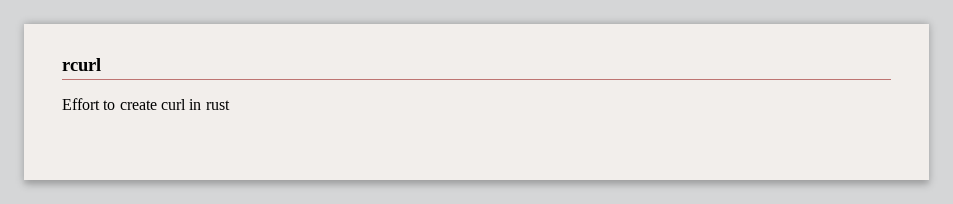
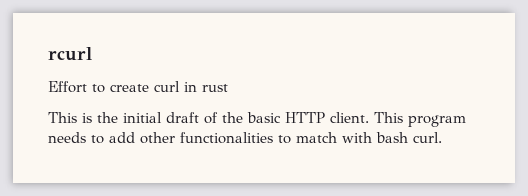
(230, 105) none -> [48,112,466,127] [48,132,442,144] // This is the initial draft of the basic HTTP client. This program needs to add other functionalities to match with bash curl.

